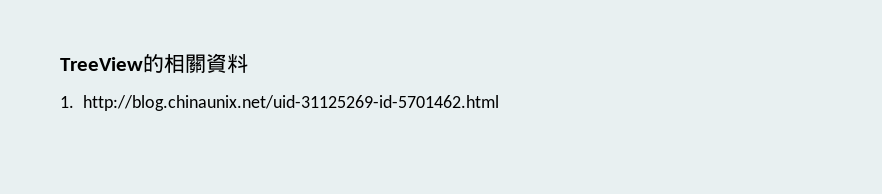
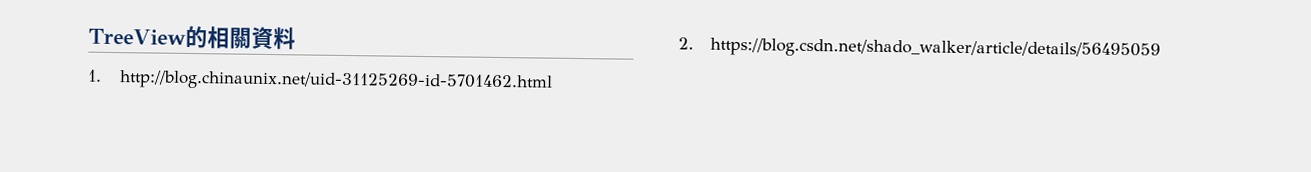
(499, 103) none -> [678,37,1161,61] // 2. https://blog.csdn.net/shado_walker/article/details/56495059

